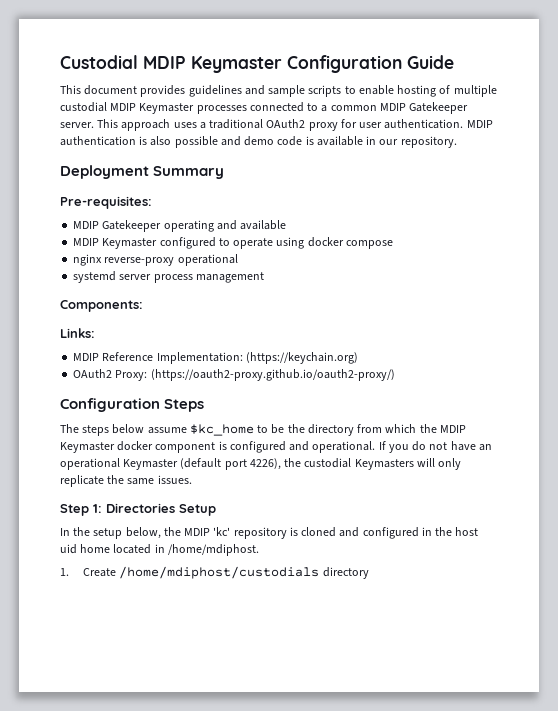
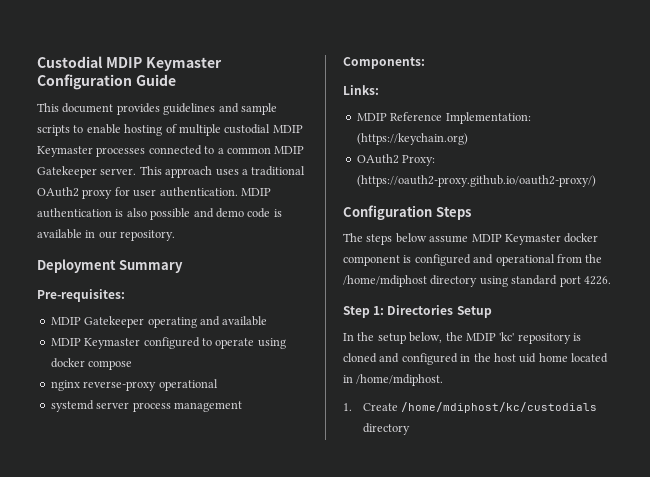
[189,424,437,436] $kc_home to be the directory from which the -> (469, 239) none
[312,441,492,453] [60,458,462,470] [60,475,192,487] operational. If you do not have an operational Keymaster (default port 4226), the custodial Keymasters will only replicate the same issues. -> [495,254,603,266] [343,275,611,287] operational from the /home/mdiphost directory using standard port 4226.
[119,566,320,579] /home/mdiphost/custodials -> [400,402,597,413] /home/mdiphost/kc/custodials

